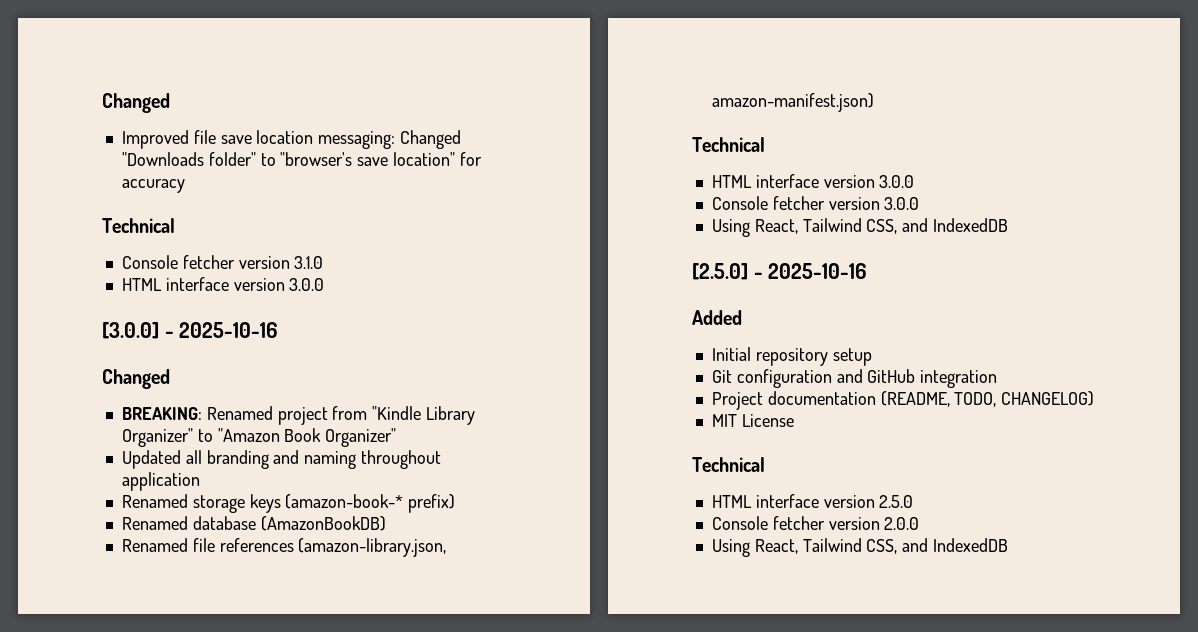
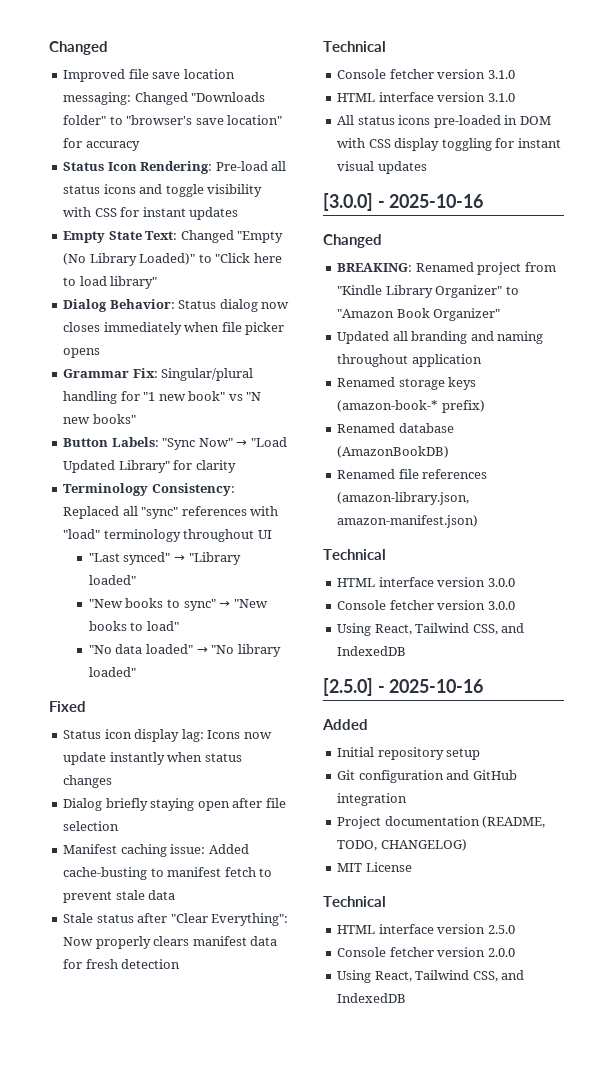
(185, 186) none -> [63,161,287,174] [63,184,263,197] [63,207,239,220] [63,230,284,243] [63,253,282,266] [63,276,158,289] [63,299,290,312] [63,322,285,335] [63,348,101,358] [63,368,254,381] [63,391,262,404] [63,414,136,424] [63,437,287,450] [63,460,236,473] [63,483,235,496] [63,506,279,519] [63,529,272,542] [88,552,241,565] [88,575,136,585] [88,598,268,611] [88,621,179,631] [88,644,281,657] [88,667,136,677] [49,701,86,712] [63,729,272,742] [63,752,242,765] [63,775,113,788] [63,798,286,811] [63,821,120,831] [63,844,249,857] [63,867,273,880] [63,890,176,903] [63,913,289,926] [63,936,278,949] [63,959,181,969] // Status Icon Rendering: Pre-load all status icons and toggle visibility with CSS for instant updates // Empty State Text: Changed "Empty (No Library Loaded)" to "Click here to load library" // Dialog Behavior: Status dialog now closes immediately when file picker opens // Grammar Fix: Singular/plural handling for "1 new book" vs "N new books" // Button Labels: "Sync Now" → "Load Updated Library" for clarity // Terminology Consistency: Replaced all "sync" references with "load" terminology throughout UI // "Last synced" → "Library loaded" // "New books to sync" → "New books to load" // "No data loaded" → "No library loaded" // Fixed // Status icon display lag: Icons now update instantly when status changes // Dialog briefly staying open after file selection // Manifest caching issue: Added cache-busting to manifest fetch to prevent stale data // Stale status after "Clear Everything": Now properly clears manifest data for fresh detection
[289,278,325,291] 3.0.0 -> [487,93,515,102] [337,115,551,128] [337,138,561,151] [337,161,427,174] 3.1.0 // All status icons pre-loaded in DOM with CSS display toggling for instant visual updates

